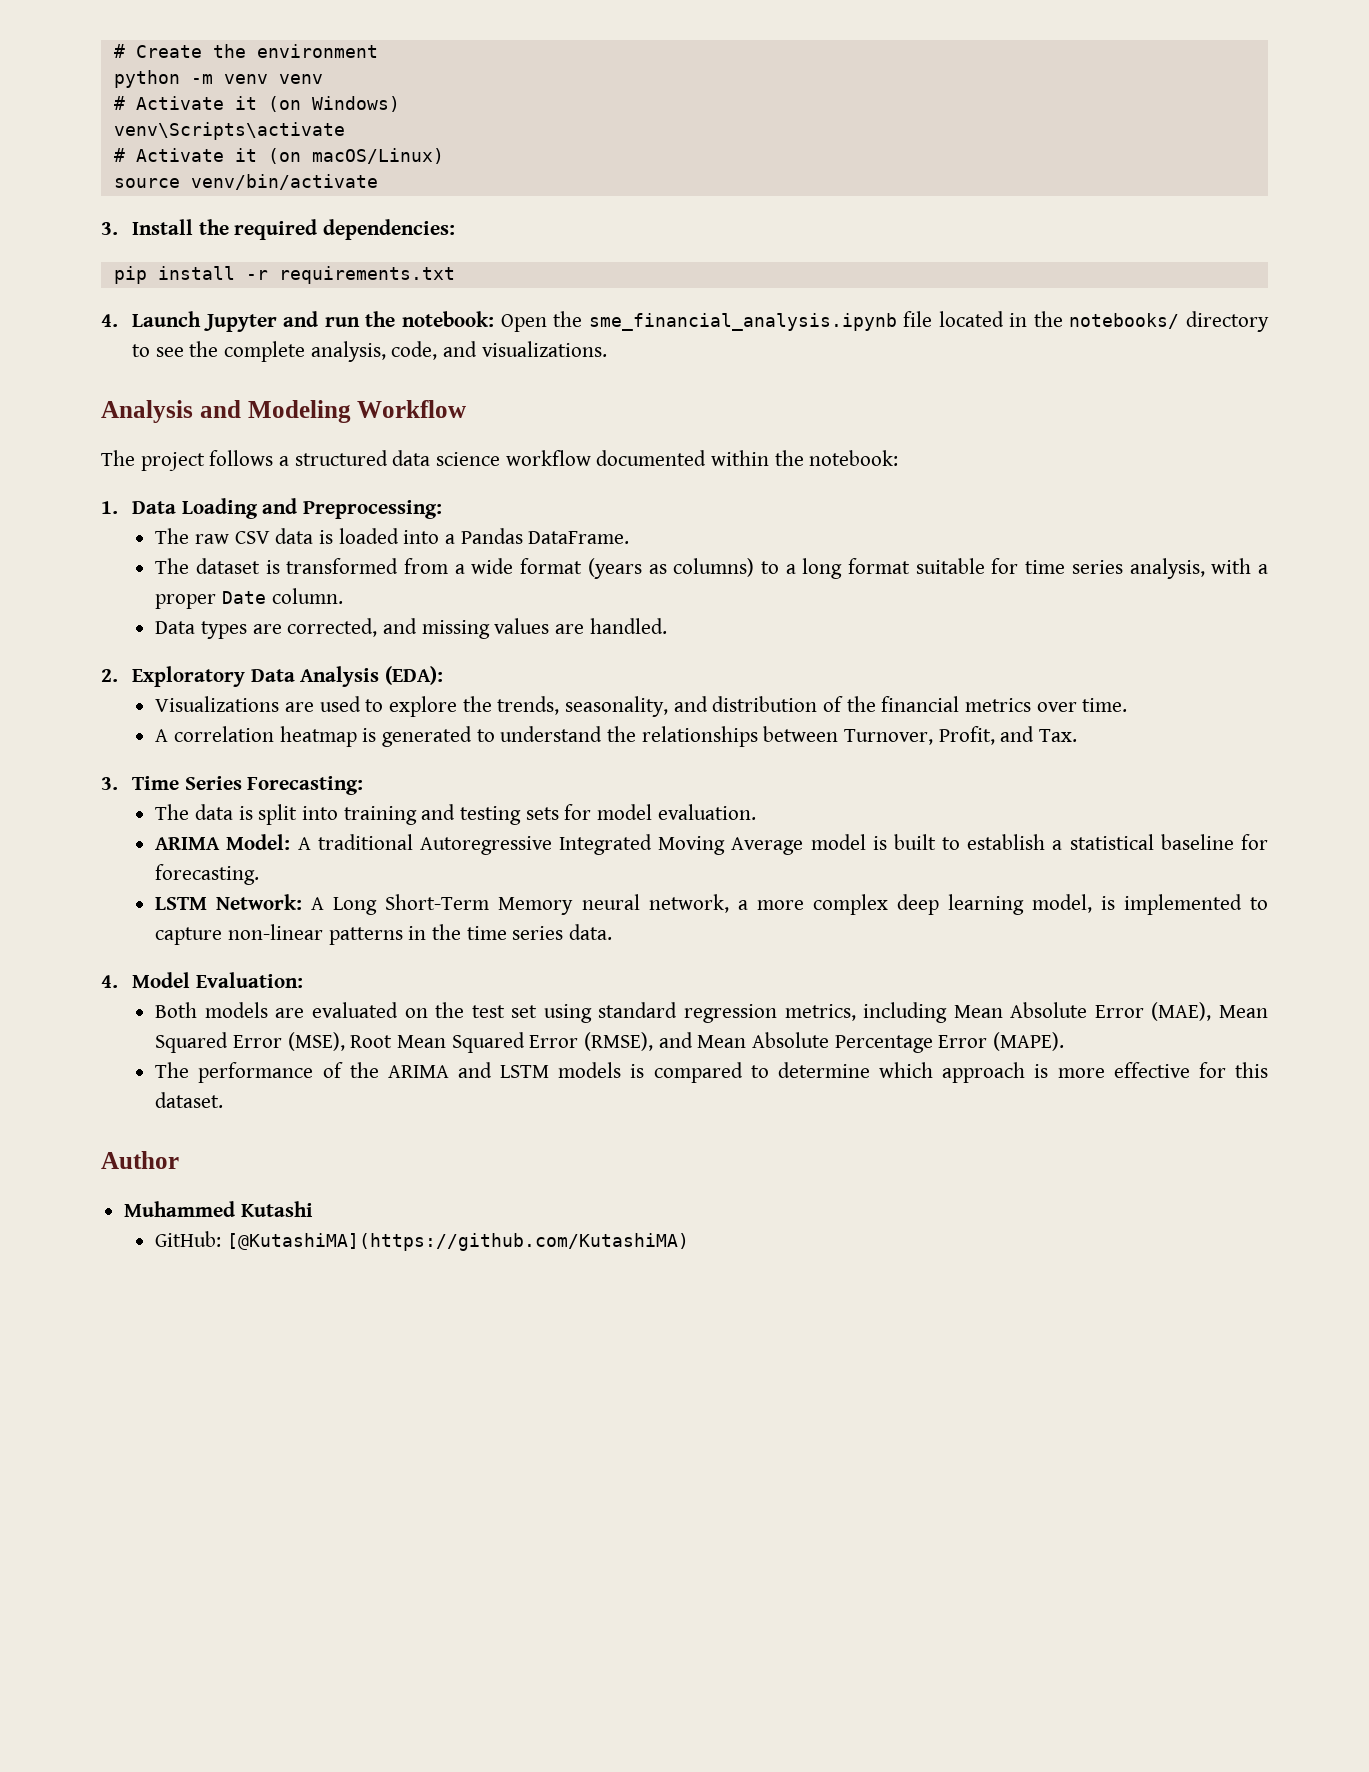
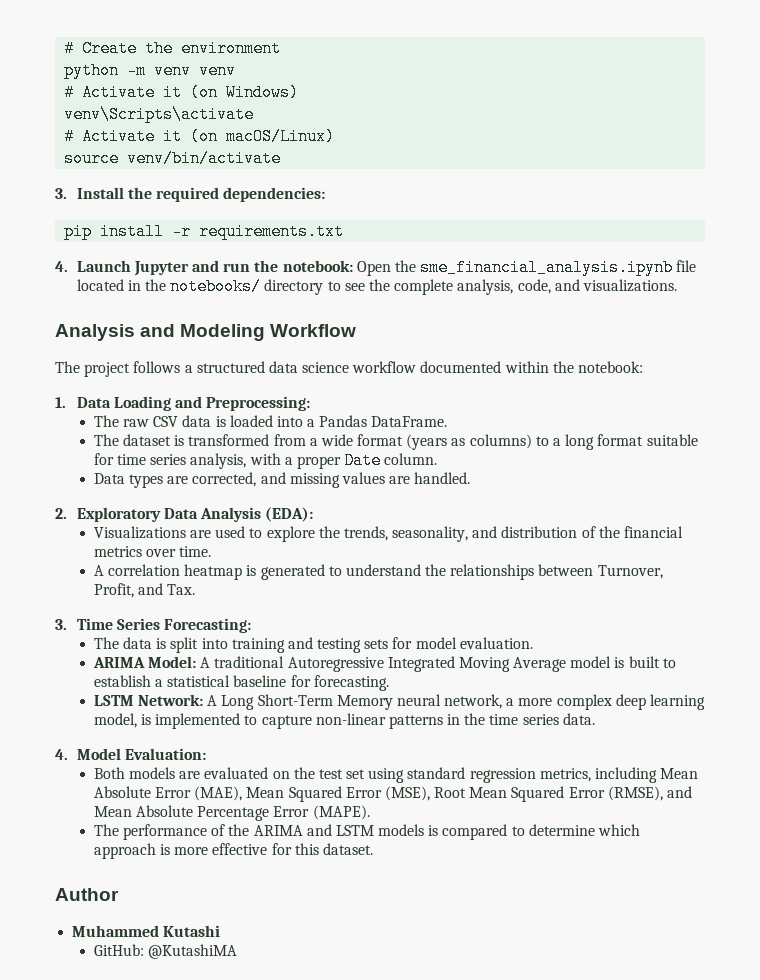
[226,1233,689,1251] [@KutashiMA](https://github.com/KutashiMA) -> [147,944,237,959] @KutashiMA

